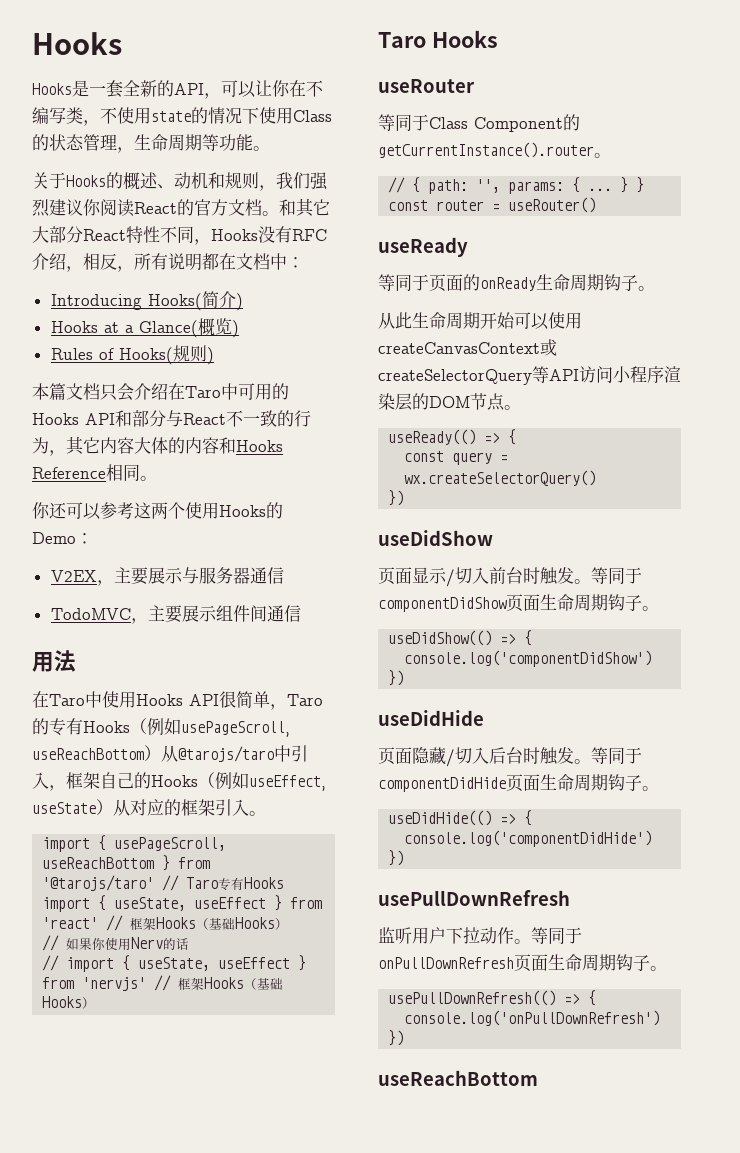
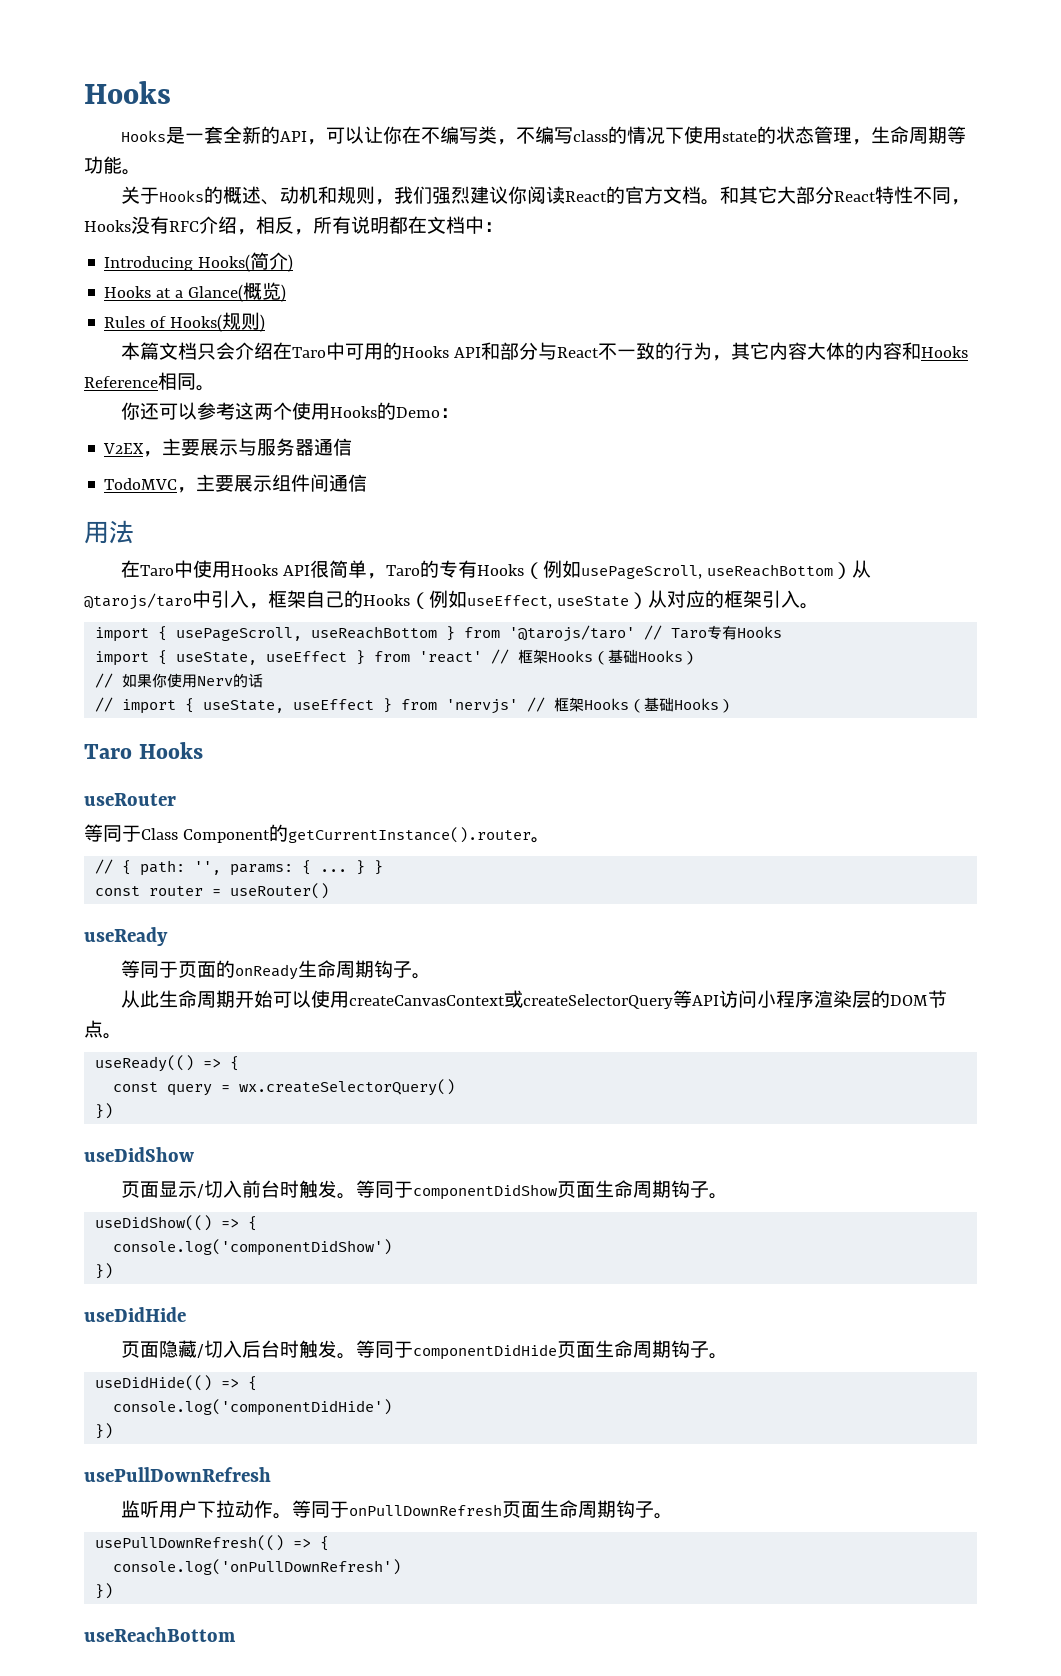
[117,107,191,124] 使用state -> [534,126,608,144] 编写class
[293,110,332,122] Class -> [721,132,757,142] state

